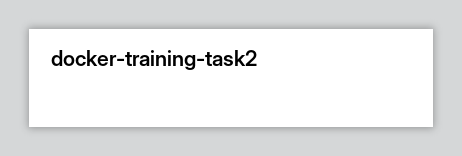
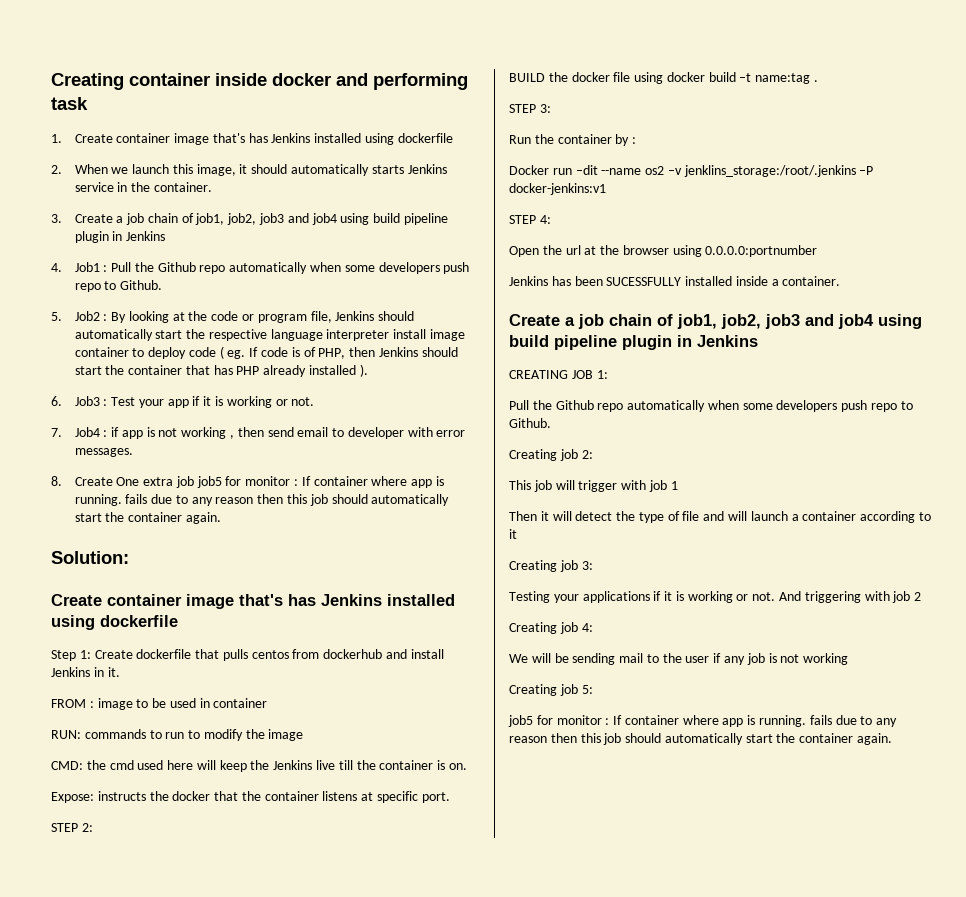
[51,50,257,70] docker-training-task2 -> [51,73,468,90] [51,97,88,110] [51,133,453,145] [51,164,447,176] [74,182,212,192] [51,213,448,225] [74,231,166,243] [51,262,470,274] [74,280,163,292] [51,311,415,323] [74,329,465,341] [74,346,458,359] [74,364,368,377] [51,396,315,408] [51,427,466,439] [74,448,133,457] [51,476,444,488] [74,494,450,506] [74,512,221,524] [51,551,129,564] [51,594,455,609] [51,615,178,630] [51,649,444,661] [51,667,120,677] [51,698,268,710] [51,729,304,741] [51,760,467,772] [51,791,450,803] [51,823,93,832] [509,72,819,84] [509,104,551,113] [509,134,637,146] [509,165,874,177] [509,183,606,195] [509,215,551,224] [509,245,818,257] [509,276,841,286] [509,314,922,329] [509,335,758,350] [509,370,608,379] [509,400,913,412] [509,418,551,428] [509,449,593,461] [509,480,678,492] [509,511,931,523] [509,529,517,539] [509,560,593,572] [509,591,922,603] [509,622,593,634] [509,653,849,665] [509,684,593,696] [508,715,898,727] [509,733,893,745] Creating container inside docker and performing task // 1. Create container image that's has Jenkins installed using dockerfile // 2. When we launch this image, it should automatically starts Jenkins service in the container. // 3. Create a job chain of job1, job2, job3 and job4 using build pipeline plugin in Jenkins // 4. Job1 : Pull the Github repo automatically when some developers push repo to Github. // 5. Job2 : By looking at the code or program file, Jenkins should automatically start the respective language interpreter install image container to deploy code ( eg. If code is of PHP, then Jenkins should start the container that has PHP already installed ). // 6. Job3 : Test your app if it is working or not. // 7. Job4 : if app is not working , then send email to developer with error messages. // 8. Create One extra job job5 for monitor : If container where app is running. fails due to any reason then this job should automatically start the container again. // Solution: // Create container image that's has Jenkins installed using dockerfile // Step 1: Create dockerfile that pulls centos from dockerhub and install Jenkins in it. // FROM : image to be used in container // RUN: commands to run to modify the image // CMD: the cmd used here will keep the Jenkins live till the container is on. // Expose: instructs the docker that the container listens at specific port. // STEP 2: // BUILD the docker file using docker build –t name:tag . // STEP 3: // Run the container by : // Docker run –dit --name os2 –v jenklins_storage:/root/.jenkins –P docker-jenkins:v1 // STEP 4: // Open the url at the browser using 0.0.0.0:portnumber // Jenkins has been SUCESSFULLY installed inside a container. // Create a job chain of job1, job2, job3 and job4 using build pipeline plugin in Jenkins // CREATING JOB 1: // Pull the Github repo automatically when some developers push repo to Github. // Creating job 2: // This job will trigger with job 1 // Then it will detect the type of file and will launch a container according to it // Creating job 3: // Testing your applications if it is working or not. And triggering with job 2 // Creating job 4: // We will be sending mail to the user if any job is not working // Creating job 5: // job5 for monitor : If container where app is running. fails due to any reason then this job should automatically start the container again.

